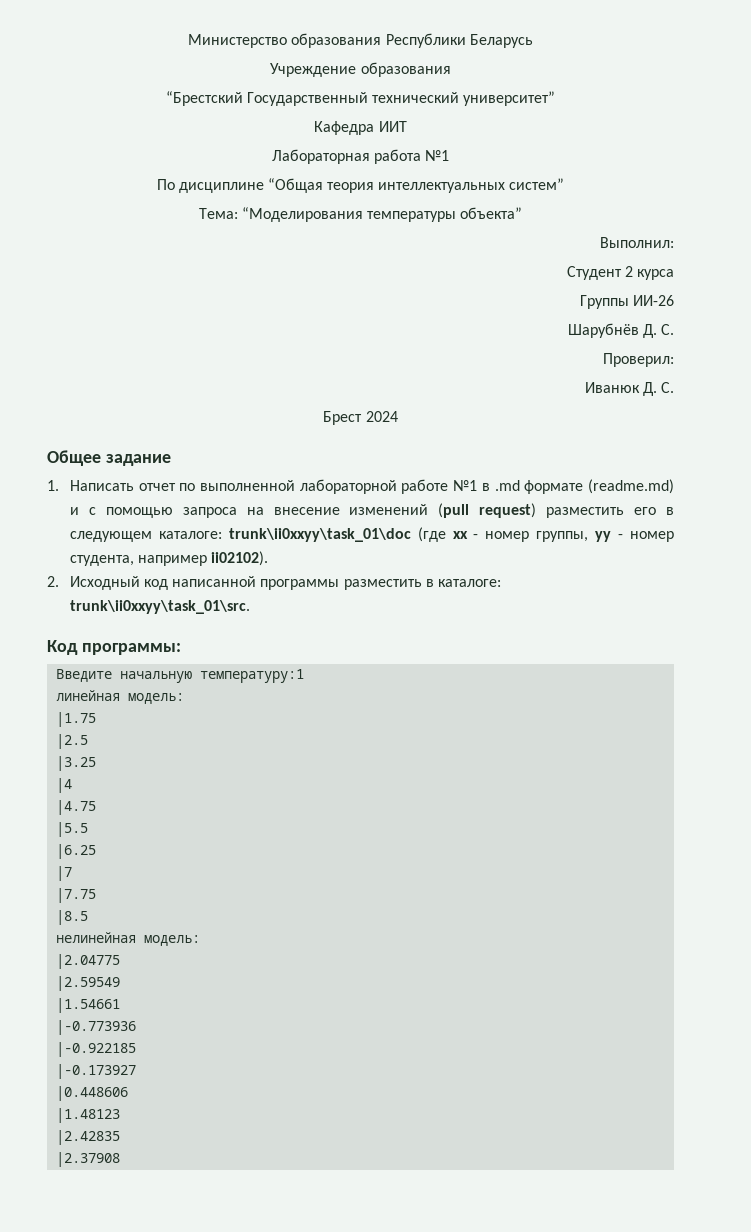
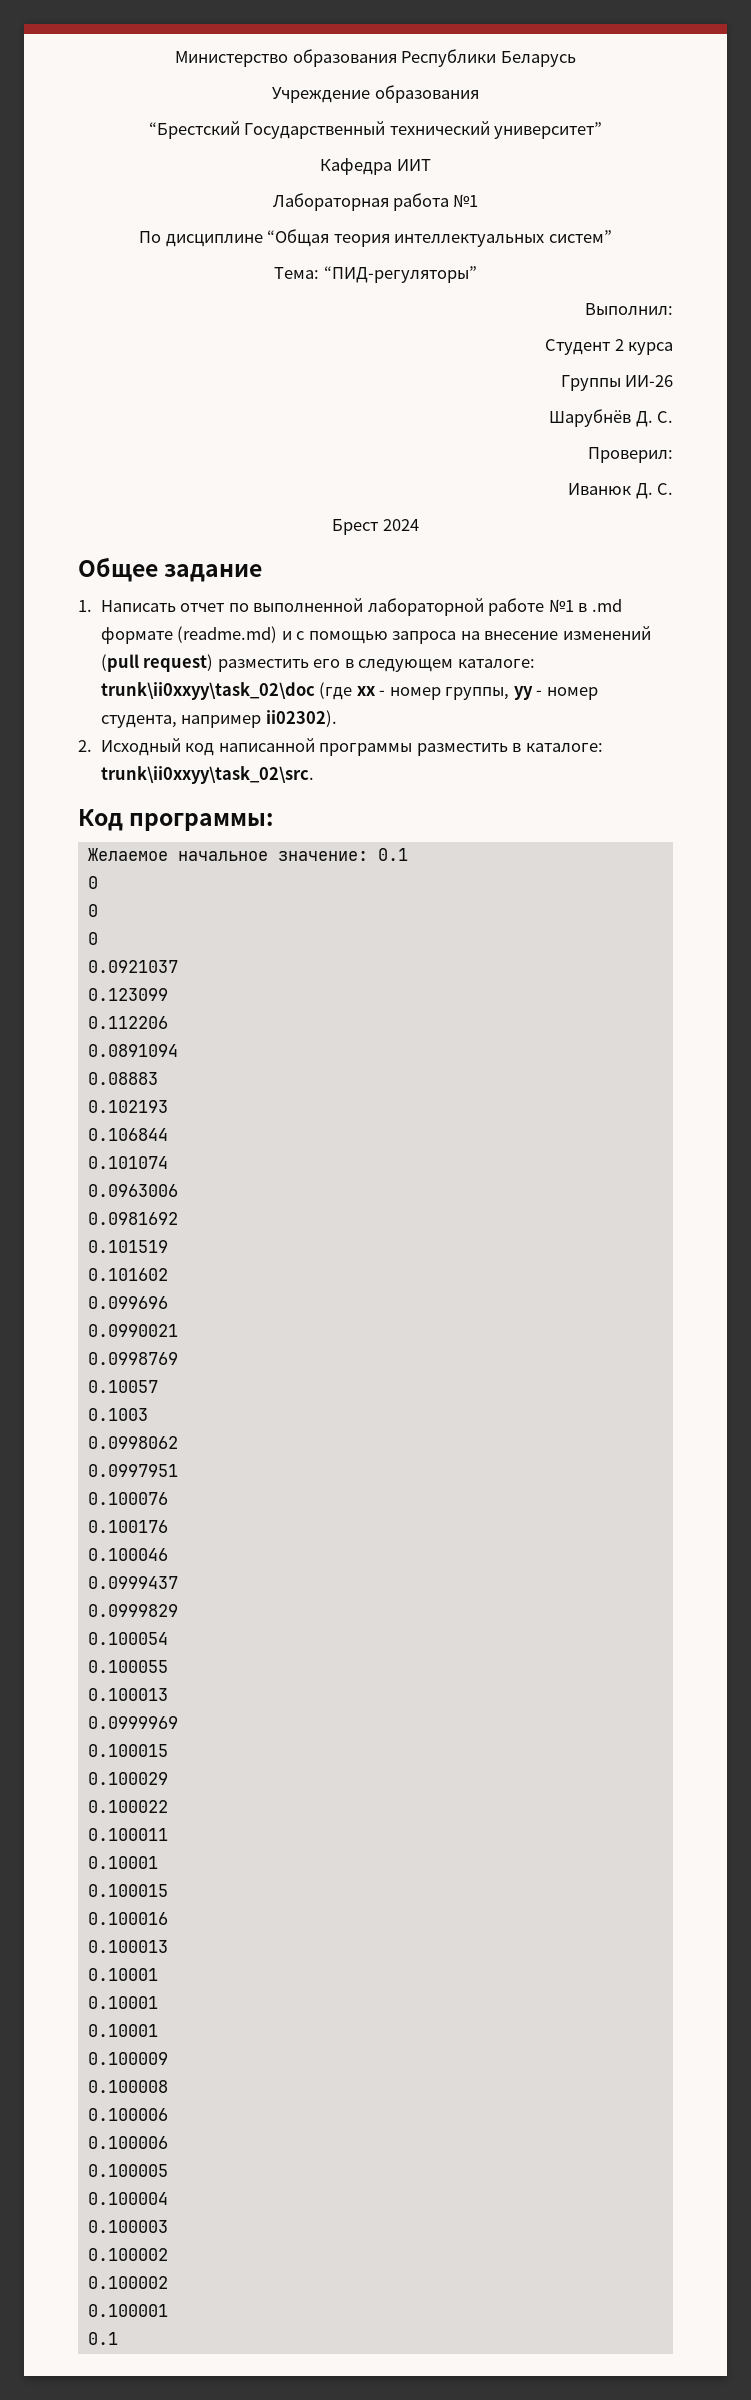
[241,207,523,222] “Моделирования температуры объекта” -> [323,266,477,283] “ПИД-регуляторы”
[228,528,411,542] trunk\ii0xxyy\task_01\doc -> [100,682,315,700] trunk\ii0xxyy\task_02\doc
[211,551,269,566] ii02102). -> [265,710,337,727] ii02302).
[69,600,250,614] trunk\ii0xxyy\task_01\src. -> [100,766,314,784] trunk\ii0xxyy\task_02\src.
[56,669,305,683] [56,690,185,704] [56,712,97,727] [56,734,89,749] [56,756,97,771] [56,778,73,793] [56,800,97,815] [56,822,89,837] [56,844,97,859] [56,866,73,881] [56,888,97,903] [56,910,89,925] [56,932,201,946] [56,954,121,969] [56,976,121,991] [56,998,121,1013] [56,1020,137,1035] [56,1042,137,1057] [56,1064,137,1079] [56,1086,129,1101] [56,1108,121,1123] [56,1130,121,1145] [56,1152,121,1167] Введите начальную температуру:1 // линейная модель: // |1.75 // |2.5 // |3.25 // |4 // |4.75 // |5.5 // |6.25 // |7 // |7.75 // |8.5 // нелинейная модель: // |2.04775 // |2.59549 // |1.54661 // |-0.773936 // |-0.922185 // |-0.173927 // |0.448606 // |1.48123 // |2.42835 // |2.37908 -> [87,848,408,861] [87,876,98,889] [87,904,98,917] [87,932,98,945] [87,960,178,973] [87,988,168,1001] [87,1016,168,1029] [87,1044,178,1057] [87,1072,158,1085] [87,1100,168,1113] [87,1128,168,1141] [87,1156,168,1169] [87,1184,178,1197] [87,1212,178,1225] [87,1240,168,1253] [87,1268,168,1281] [87,1296,168,1309] [87,1324,178,1337] [87,1352,178,1365] [87,1380,158,1393] [87,1408,148,1421] [87,1436,178,1449] [87,1464,178,1477] [87,1492,168,1505] [87,1520,168,1533] [87,1548,168,1561] [87,1576,178,1589] [87,1604,178,1617] [87,1632,168,1645] [87,1660,168,1673] [87,1688,168,1701] [87,1716,178,1729] [87,1744,168,1757] [87,1772,168,1785] [87,1800,168,1813] [87,1828,168,1841] [87,1856,158,1869] [87,1884,168,1897] [87,1912,168,1925] [87,1940,168,1953] [87,1968,158,1981] [87,1996,158,2009] [87,2024,158,2037] [87,2052,168,2065] [87,2080,168,2093] [87,2108,168,2121] [87,2136,168,2149] [87,2164,168,2177] [87,2192,168,2205] [87,2220,168,2233] [87,2248,168,2261] [87,2276,168,2289] [87,2304,168,2317] [87,2332,118,2345] Желаемое начальное значение: 0.1 // 0 // 0 // 0 // 0.0921037 // 0.123099 // 0.112206 // 0.0891094 // 0.08883 // 0.102193 // 0.106844 // 0.101074 // 0.0963006 // 0.0981692 // 0.101519 // 0.101602 // 0.099696 // 0.0990021 // 0.0998769 // 0.10057 // 0.1003 // 0.0998062 // 0.0997951 // 0.100076 // 0.100176 // 0.100046 // 0.0999437 // 0.0999829 // 0.100054 // 0.100055 // 0.100013 // 0.0999969 // 0.100015 // 0.100029 // 0.100022 // 0.100011 // 0.10001 // 0.100015 // 0.100016 // 0.100013 // 0.10001 // 0.10001 // 0.10001 // 0.100009 // 0.100008 // 0.100006 // 0.100006 // 0.100005 // 0.100004 // 0.100003 // 0.100002 // 0.100002 // 0.100001 // 0.1

